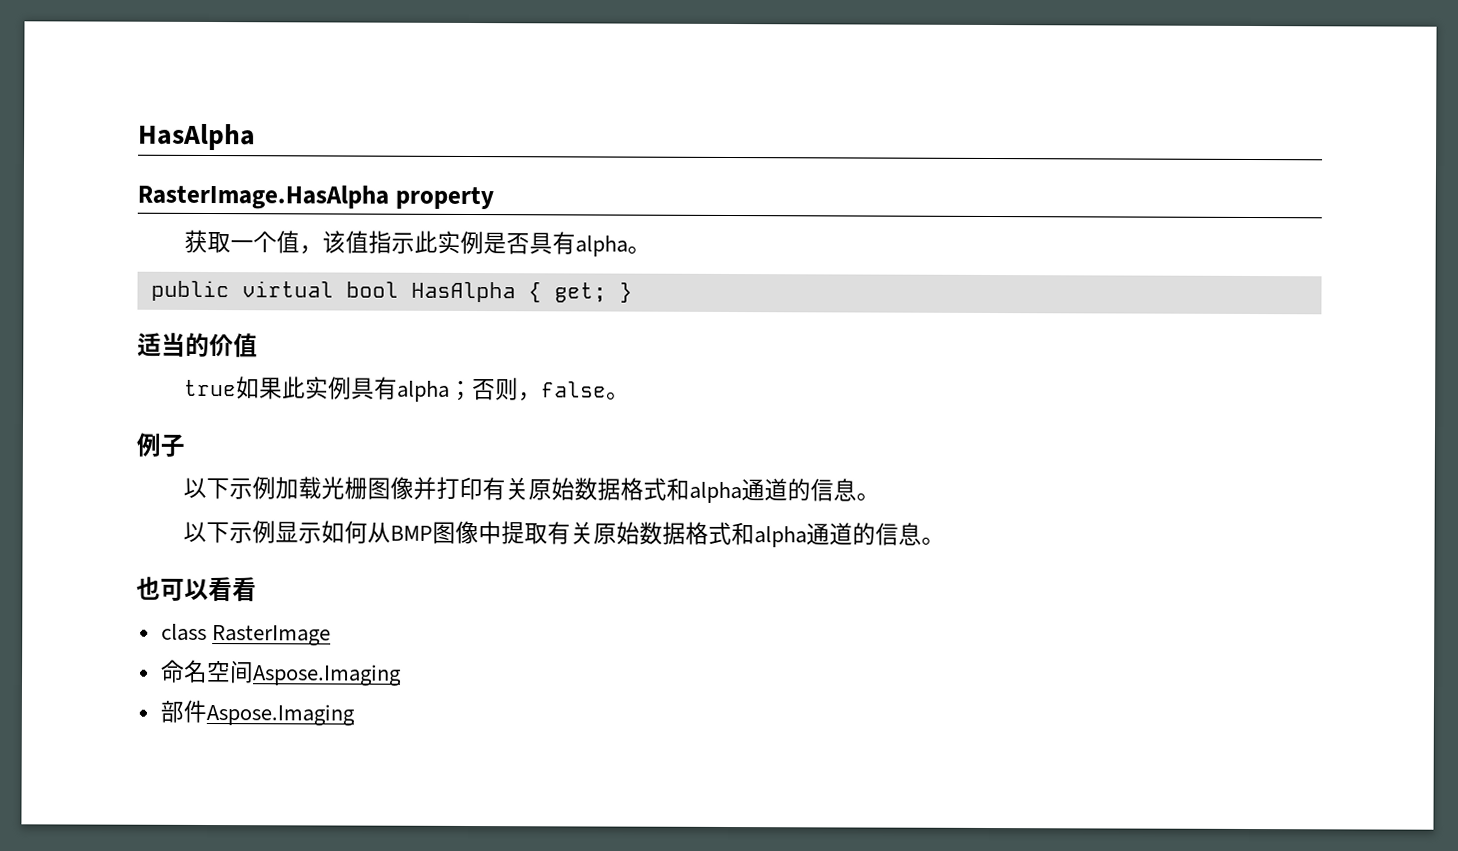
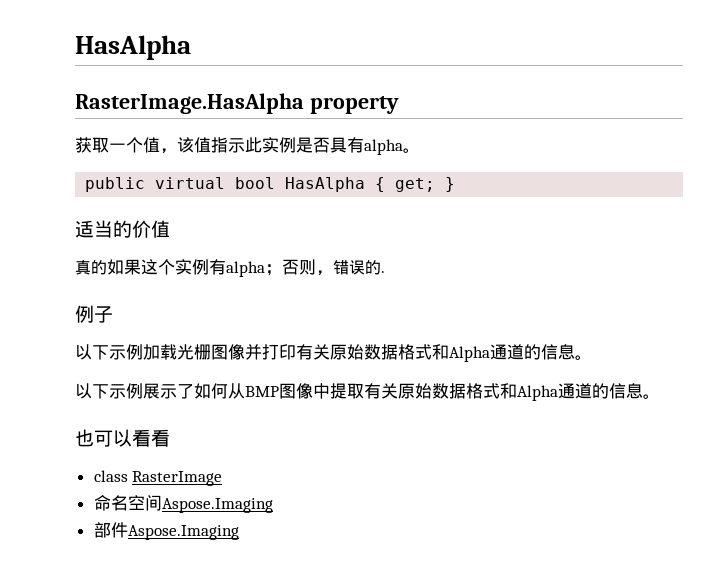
[184,376,376,400] true如果此实例具 -> [75,259,209,275] 真的如果这个实例
[541,381,631,400] false。 -> [333,260,385,275] 错误的.
[689,481,743,504] alpha -> [449,346,490,362] Alpha
[275,521,323,544] 显示 -> [143,383,194,399] 展示了
[754,526,808,548] alpha -> [517,385,558,401] Alpha

